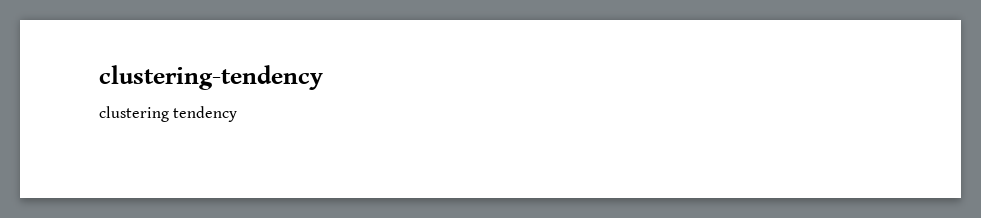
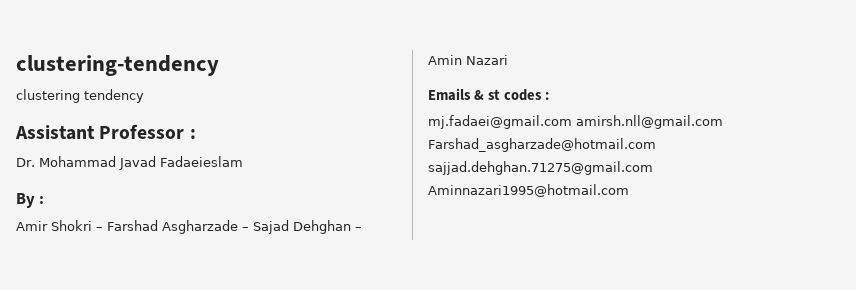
(238, 114) none -> [15,124,196,140] [16,156,243,170] [16,193,45,208] [16,220,362,234] [428,55,508,65] [428,88,549,101] [428,115,723,129] [428,138,656,152] [428,161,653,175] [428,184,629,197] // Assistant Professor : // Dr. Mohammad Javad Fadaeieslam // By : // Amir Shokri – Farshad Asgharzade – Sajad Dehghan – Amin Nazari // Emails & st codes : // mj.fadaei@gmail.com amirsh.nll@gmail.com Farshad_asgharzade@hotmail.com sajjad.dehghan.71275@gmail.com Aminnazari1995@hotmail.com

